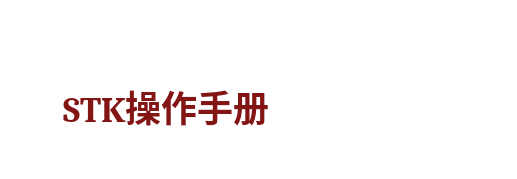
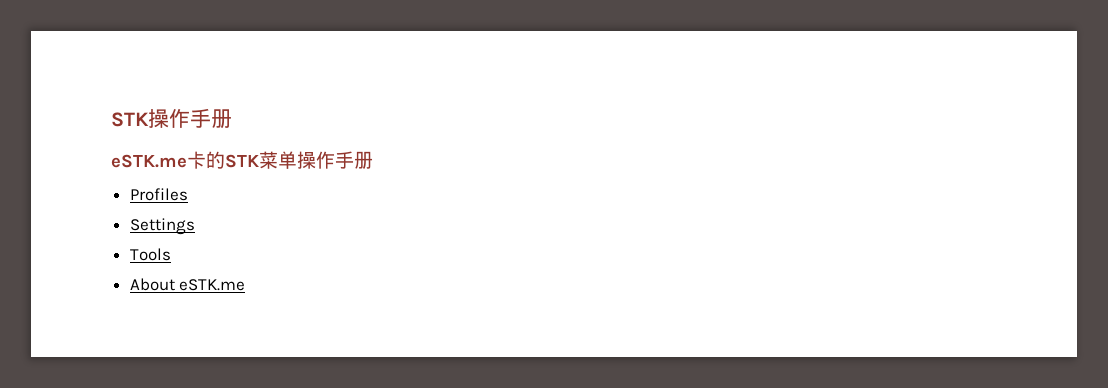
(269, 109) none -> [111,151,373,169] [129,188,188,201] [129,218,195,235] [129,248,171,261] [129,278,246,291] // eSTK.me卡的STK菜单操作手册 // Profiles // Settings // Tools // About eSTK.me

